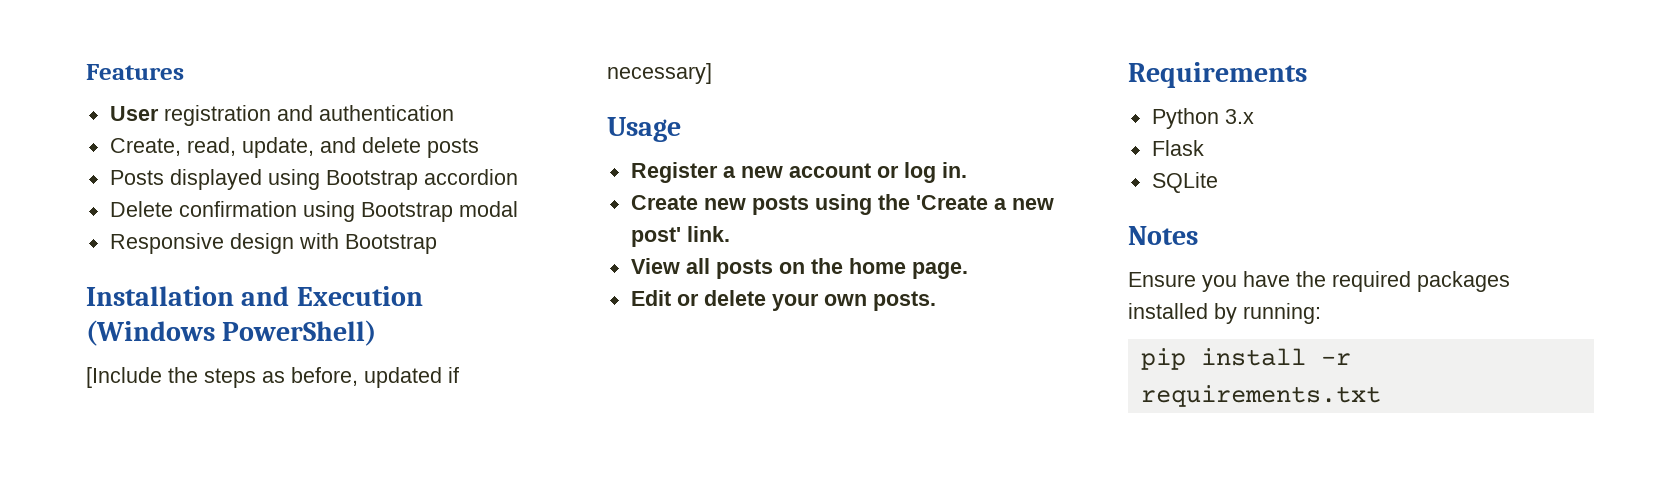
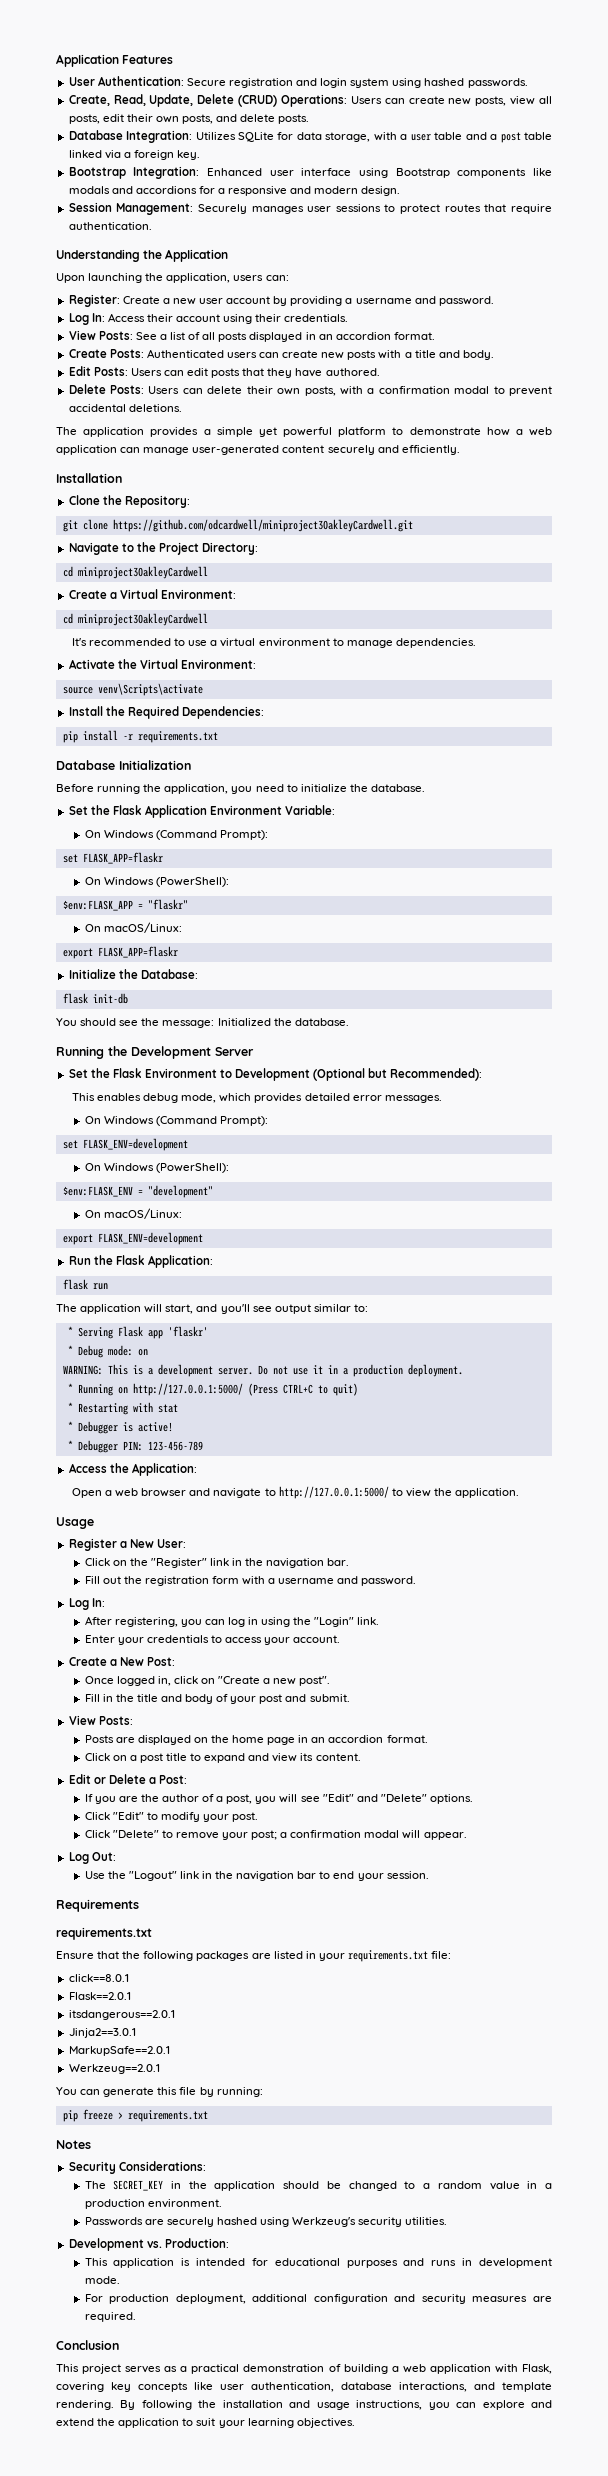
(86, 72) none -> [56,54,119,67] Application
[163,105,454,126] [109,137,479,158] [109,169,518,190] [109,201,518,222] [109,233,437,254] [86,286,423,306] [86,320,377,346] [86,367,459,388] [607,63,712,84] [607,117,681,142] [630,162,967,183] [630,194,1054,215] [630,226,730,247] [630,258,968,279] [630,290,936,311] [1128,62,1307,88] [1151,108,1254,129] [1151,140,1204,156] [1151,172,1218,193] [1128,226,1198,245] [1128,271,1510,292] [1128,303,1208,319] registration and authentication // Create, read, update, and delete posts // Posts displayed using Bootstrap accordion // Delete confirmation using Bootstrap modal // Responsive design with Bootstrap // Installation and Execution (Windows PowerShell) // [Include the steps as before, updated if necessary] // Usage // Register a new account or log in. // Create new posts using the 'Create a new post' link. // View all posts on the home page. // Edit or delete your own posts. // Requirements // Python 3.x // Flask // SQLite // Notes // Ensure you have the required packages installed -> [97,76,528,88] [68,94,553,107] [68,114,310,124] [68,130,552,143] [68,150,201,160] [68,166,552,179] [68,186,401,196] [68,202,552,215] [68,222,152,230] [56,249,229,262] [56,273,289,283] [68,294,494,307] [68,313,349,325] [68,330,435,342] [68,349,494,360] [68,366,380,378] [68,384,552,396] [68,404,182,412] [56,427,552,437] [56,445,460,455] [56,473,122,483] [68,495,190,508] [62,519,413,532] [68,542,259,555] [62,566,208,579] [68,589,236,599] [62,613,208,626] [71,638,476,648] [68,659,256,669] [62,683,203,696] [68,706,264,719] [62,730,218,743] [56,760,191,770] [56,784,425,794] [68,805,336,818] [84,830,268,840] [62,852,163,864] [84,877,229,887] [62,899,188,911] [84,922,182,933] [62,946,178,959] [68,969,198,979] [62,993,128,1004] [56,1018,349,1028] [56,1046,254,1059] [68,1068,483,1081] [71,1093,442,1103] [84,1116,268,1126] [62,1138,188,1151] [84,1163,229,1173] [62,1185,213,1198] [84,1208,182,1219] [62,1232,203,1245] [68,1255,213,1268] [62,1279,108,1290] [56,1304,368,1314] [67,1326,208,1339] [67,1345,148,1358] [62,1364,463,1377] [67,1383,358,1396] [67,1402,178,1415] [67,1421,173,1434] [67,1440,203,1453] [68,1463,197,1476] [71,1486,520,1499] [56,1517,94,1529] [68,1538,186,1551] [84,1558,350,1568] [84,1576,417,1586] [68,1598,105,1610] [84,1616,380,1627] [84,1635,341,1645] [68,1657,175,1666] [84,1676,331,1686] [84,1694,350,1704] [68,1715,133,1725] [84,1735,428,1745] [84,1753,361,1763] [68,1774,188,1784] [84,1794,473,1804] [84,1812,259,1822] [84,1830,467,1840] [68,1852,116,1864] [84,1871,429,1881] [56,1899,139,1912] [56,1927,152,1940] [56,1950,452,1962] [68,1974,129,1982] [68,1992,131,2000] [68,2010,175,2020] [68,2028,136,2038] [68,2046,170,2056] [68,2064,160,2074] [56,2087,197,2097] Authentication: Secure registration and login system using hashed passwords. // Create, Read, Update, Delete (CRUD) Operations: Users can create new posts, view all posts, edit their own posts, and delete posts. // Database Integration: Utilizes SQLite for data storage, with a user table and a post table linked via a foreign key. // Bootstrap Integration: Enhanced user interface using Bootstrap components like modals and accordions for a responsive and modern design. // Session Management: Securely manages user sessions to protect routes that require authentication. // Understanding the Application // Upon launching the application, users can: // Register: Create a new user account by providing a username and password. // Log In: Access their account using their credentials. // View Posts: See a list of all posts displayed in an accordion format. // Create Posts: Authenticated users can create new posts with a title and body. // Edit Posts: Users can edit posts that they have authored. // Delete Posts: Users can delete their own posts, with a confirmation modal to prevent accidental deletions. // The application provides a simple yet powerful platform to demonstrate how a web application can manage user-generated content securely and efficiently. // Installation // Clone the Repository: // git clone https://github.com/odcardwell/miniproject3OakleyCardwell.git // Navigate to the Project Directory: // cd miniproject3OakleyCardwell // Create a Virtual Environment: // cd miniproject3OakleyCardwell // It's recommended to use a virtual environment to manage dependencies. // Activate the Virtual Environment: // source venv\Scripts\activate // Install the Required Dependencies: // pip install -r requirements.txt // Database Initialization // Before running the application, you need to initialize the database. // Set the Flask Application Environment Variable: // On Windows (Command Prompt): // set FLASK_APP=flaskr // On Windows (PowerShell): // $env:FLASK_APP = "flaskr" // On macOS/Linux: // export FLASK_APP=flaskr // Initialize the Database: // flask init-db // You should see the message: Initialized the database. // Running the Development Server // Set the Flask Environment to Development (Optional but Recommended): // This enables debug mode, which provides detailed error messages. // On Windows (Command Prompt): // set FLASK_ENV=development // On Windows (PowerShell): // $env:FLASK_ENV = "development" // On macOS/Linux: // export FLASK_ENV=development // Run the Flask Application: // flask run // The application will start, and you'll see output similar to: // * Serving Flask app 'flaskr' // * Debug mode: on // WARNING: This is a development server. Do not use it in a production deployment. // * Running on http://127.0.0.1:5000/ (Press CTRL+C to quit) // * Restarting with stat // * Debugger is active! // * Debugger PIN: 123-456-789 // Access the Application: // Open a web browser and navigate to http://127.0.0.1:5000/ to view the application. // Usage // Register a New User: // Click on the "Register" link in the navigation bar. // Fill out the registration form with a username and password. // Log In: // After registering, you can log in using the "Login" link. // Enter your credentials to access your account. // Create a New Post: // Once logged in, click on "Create a new post". // Fill in the title and body of your post and submit. // View Posts: // Posts are displayed on the home page in an accordion format. // Click on a post title to expand and view its content. // Edit or Delete a Post: // If you are the author of a post, you will see "Edit" and "Delete" options. // Click "Edit" to modify your post. // Click "Delete" to remove your post; a confirmation modal will appear. // Log Out: // Use the "Logout" link in the navigation bar to end your session. // Requirements // requirements.txt // Ensure that the following packages are listed in your requirements.txt file: // click==8.0.1 // Flask==2.0.1 // itsdangerous==2.0.1 // Jinja2==3.0.1 // MarkupSafe==2.0.1 // Werkzeug==2.0.1 // You can generate this file
[1200,348,1351,366] [1140,385,1381,407] install -r requirements.txt -> [82,2109,208,2122] [56,2140,91,2149] [68,2161,206,2174] [84,2180,553,2191] [84,2199,222,2209] [84,2217,448,2227] [68,2238,229,2251] [84,2258,552,2268] [84,2276,120,2284] [84,2294,552,2304] [84,2312,136,2322] [56,2340,119,2350] [56,2364,553,2374] [56,2382,552,2392] [56,2400,552,2410] [56,2418,355,2428] freeze > requirements.txt // Notes // Security Considerations: // The SECRET_KEY in the application should be changed to a random value in a production environment. // Passwords are securely hashed using Werkzeug's security utilities. // Development vs. Production: // This application is intended for educational purposes and runs in development mode. // For production deployment, additional configuration and security measures are required. // Conclusion // This project serves as a practical demonstration of building a web application with Flask, covering key concepts like user authentication, database interactions, and template rendering. By following the installation and usage instructions, you can explore and extend the application to suit your learning objectives.

